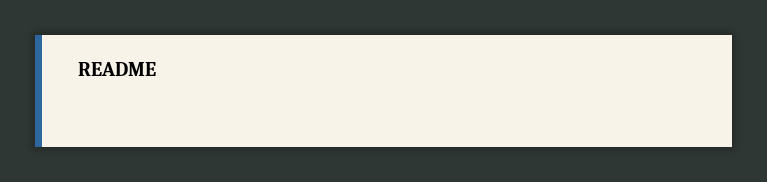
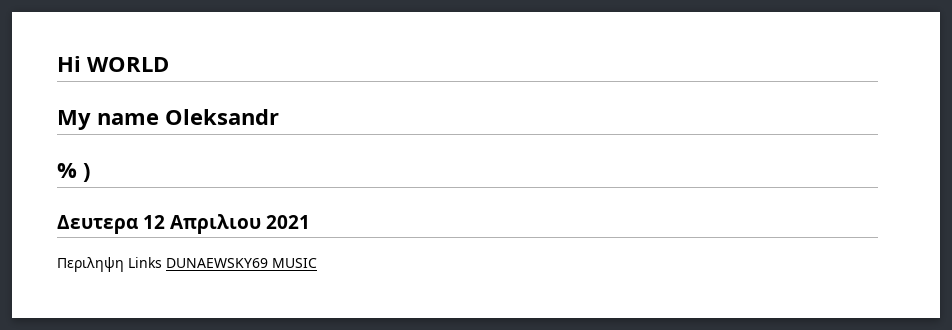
[78,62,156,76] README -> [57,56,169,72] [57,109,279,130] [57,163,90,182] [57,214,311,234] [57,257,317,272] Hi WORLD // My name Oleksandr // % ) // Δευτερα 12 Απριλιου 2021 // Περιληψη Links DUNAEWSKY69 MUSIC

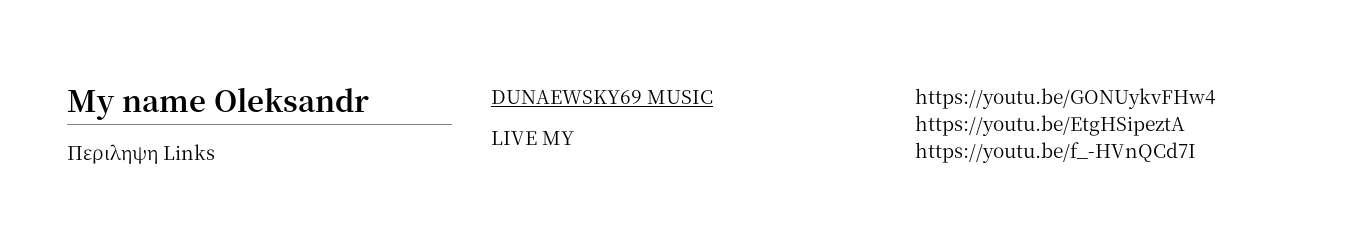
[57,56,169,72] Hi WORLD // -> (67, 105) none
[57,163,90,182] [57,214,311,234] // % ) // Δευτερα 12 Απριλιου 2021 -> (369, 99) none
(162, 262) none -> (216, 152) //
(317, 263) none -> [491,131,575,145] [915,88,1216,109] [915,115,1185,136] [915,142,1196,163] // LIVE MY https://youtu.be/GONUykvFHw4 https://youtu.be/EtgHSipeztA https://youtu.be/f_-HVnQCd7I

